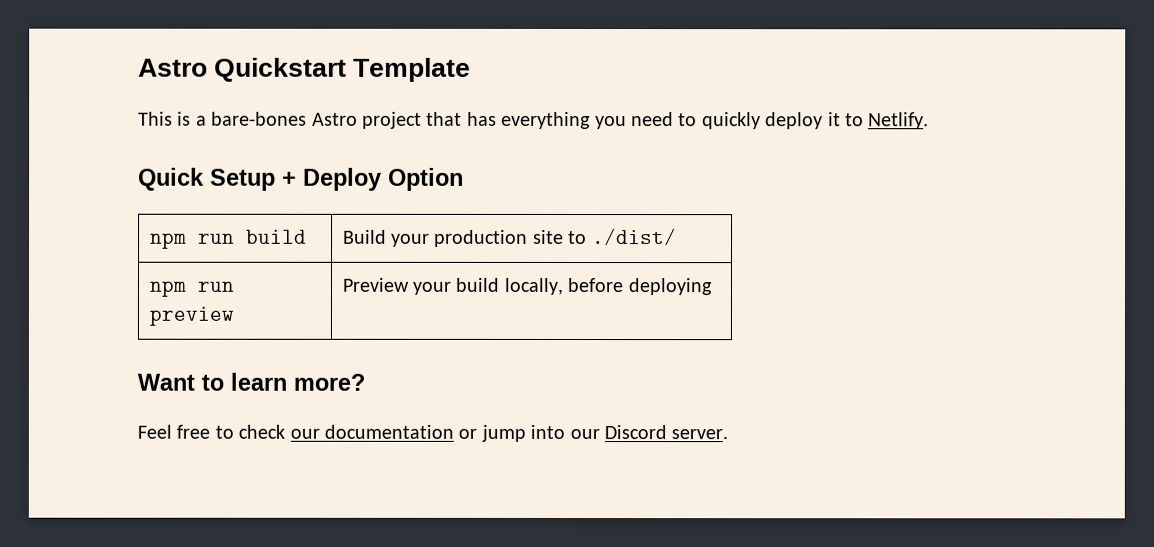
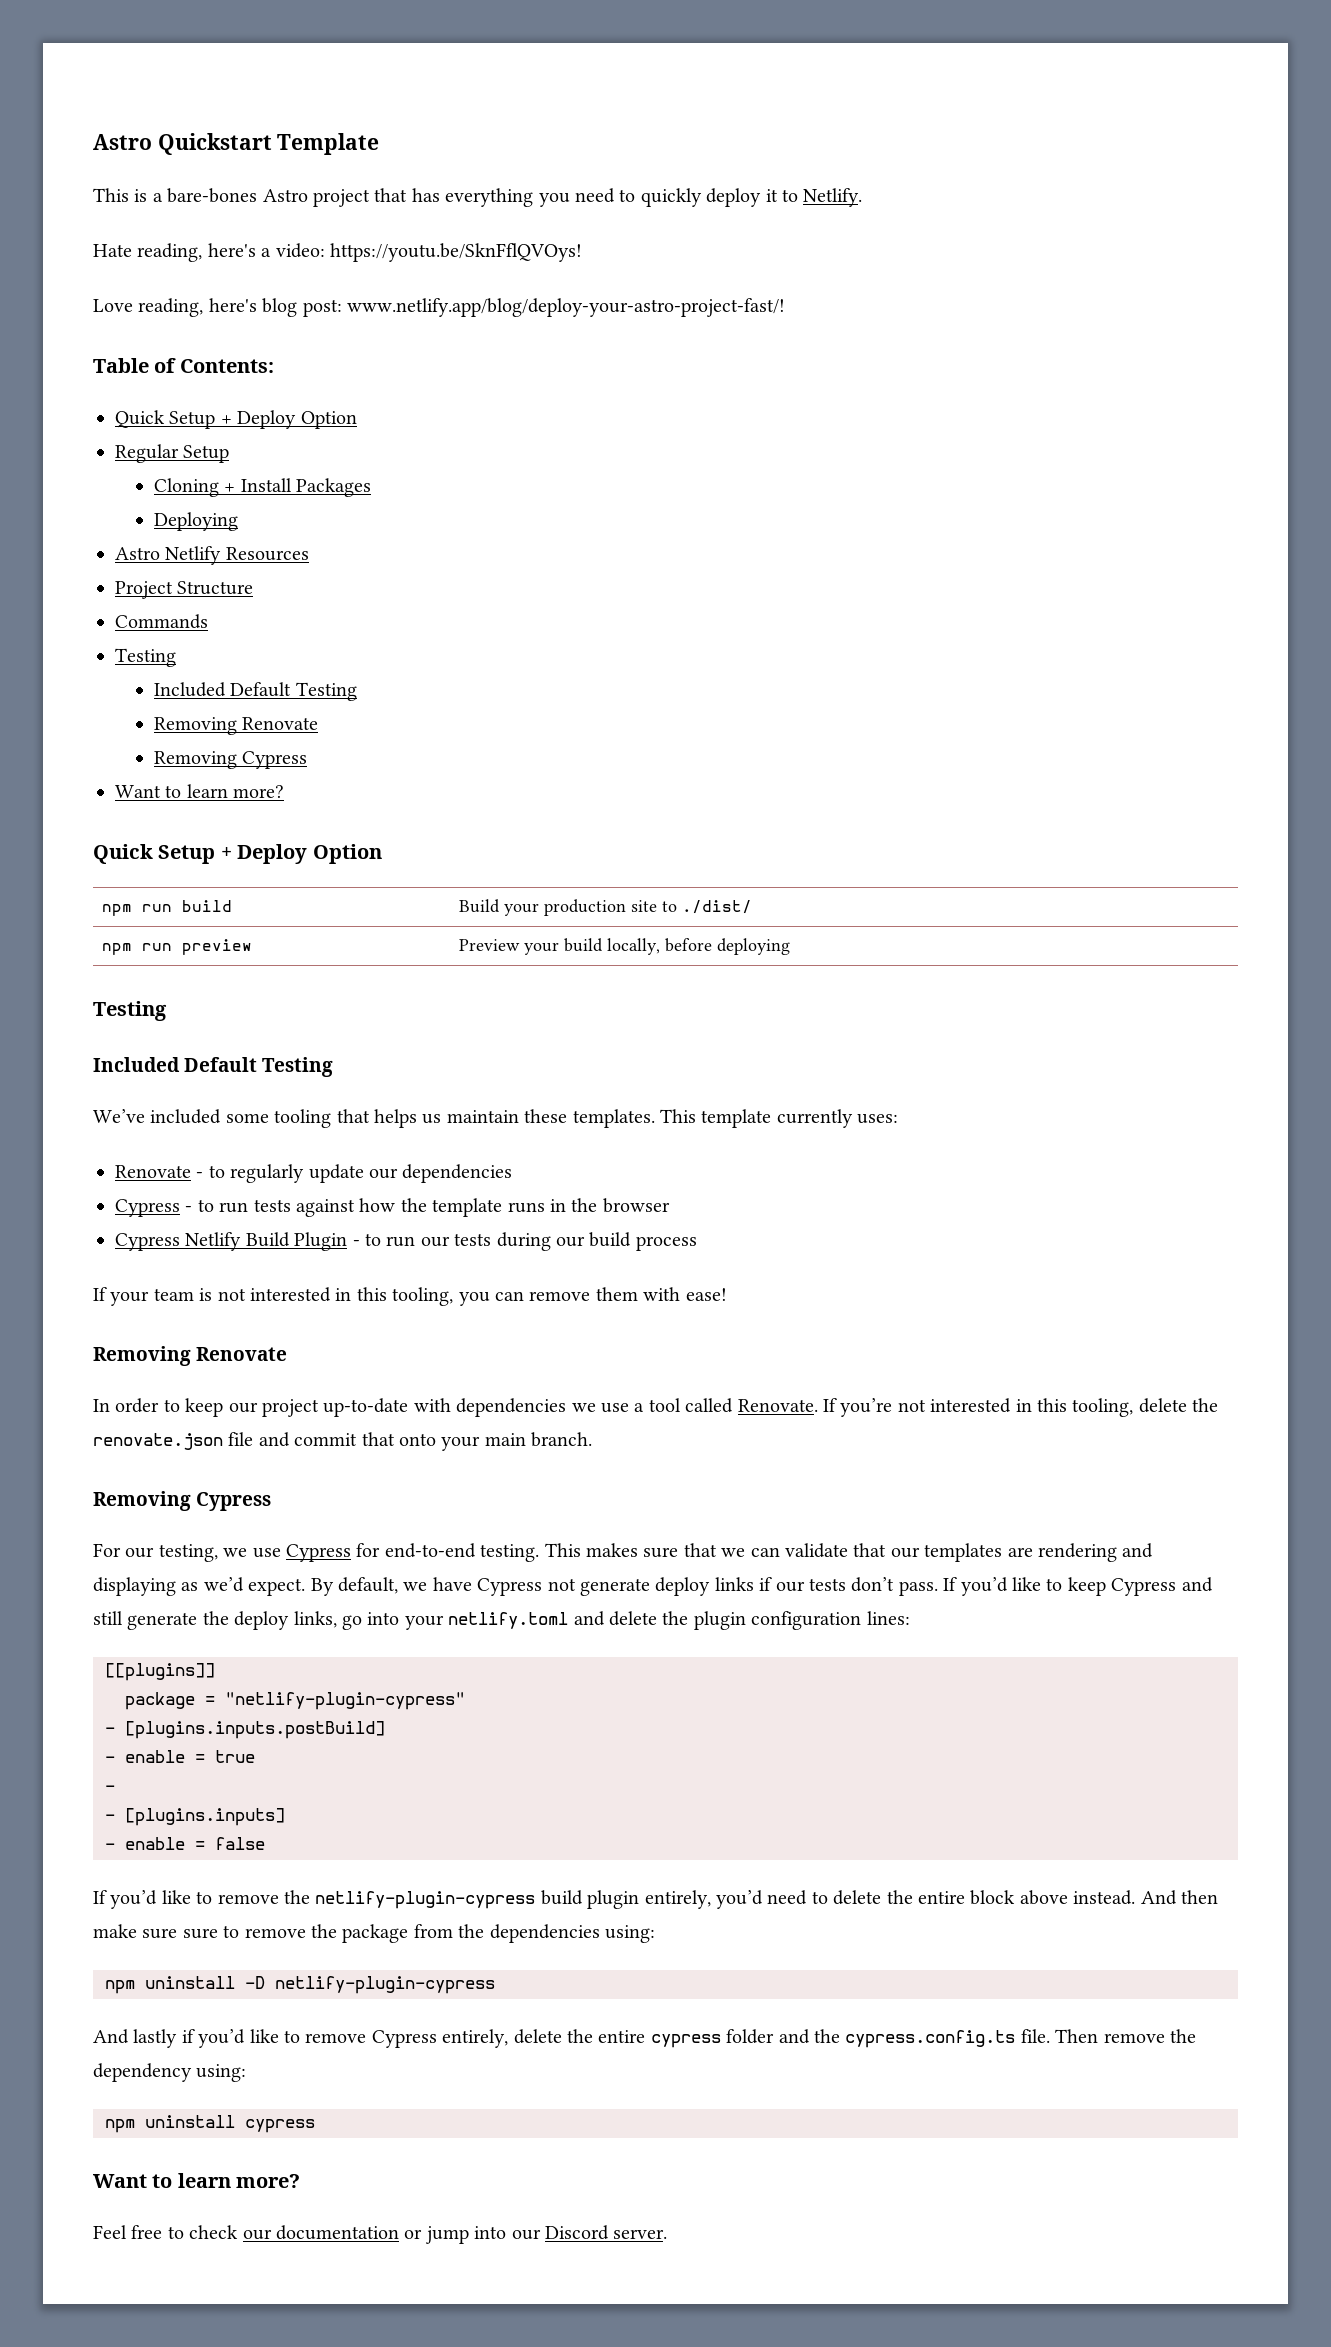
(930, 121) none -> [93,243,582,262] [93,298,785,317] [93,358,274,373] [115,410,357,429] [115,444,230,463] [153,478,371,497] [153,512,238,531] [115,546,309,565] [115,581,254,599] [115,614,208,629] [115,648,176,667] [153,682,357,701] [153,717,319,735] [153,751,308,769] [115,784,285,798] // Hate reading, here's a video: https://youtu.be/SknFflQVOys! // Love reading, here's blog post: www.netlify.app/blog/deploy-your-astro-project-fast/! // Table of Contents: // Quick Setup + Deploy Option // Regular Setup // Cloning + Install Packages // Deploying // Astro Netlify Resources // Project Structure // Commands // Testing // Included Default Testing // Removing Renovate // Removing Cypress // Want to learn more?
(712, 287) none -> [93,1001,167,1021] [93,1057,334,1077] [93,1109,899,1128] [115,1164,513,1183] [115,1198,670,1217] [115,1232,697,1251] [93,1287,727,1306] [93,1346,288,1366] [93,1398,1219,1417] [93,1432,593,1451] [93,1491,272,1511] [93,1543,1154,1562] [93,1577,1213,1596] [93,1611,910,1630] [105,1663,215,1681] [125,1692,465,1710] [105,1721,385,1739] [105,1750,255,1763] [105,1785,115,1792] [105,1808,285,1826] [105,1837,265,1850] [93,1890,1218,1909] [93,1924,655,1943] [105,1976,495,1994] [93,2029,1196,2048] [93,2063,247,2082] [105,2115,315,2133] // Testing // Included Default Testing // We’ve included some tooling that helps us maintain these templates. This template currently uses: // Renovate - to regularly update our dependencies // Cypress - to run tests against how the template runs in the browser // Cypress Netlify Build Plugin - to run our tests during our build process // If your team is not interested in this tooling, you can remove them with ease! // Removing Renovate // In order to keep our project up-to-date with dependencies we use a tool called Renovate. If you’re not interested in this tooling, delete the renovate.json file and commit that onto your main branch. // Removing Cypress // For our testing, we use Cypress for end-to-end testing. This makes sure that we can validate that our templates are rendering and displaying as we’d expect. By default, we have Cypress not generate deploy links if our tests don’t pass. If you’d like to keep Cypress and still generate the deploy links, go into your netlify.toml and delete the plugin configuration lines: // [[plugins]] // package = "netlify-plugin-cypress" // - [plugins.inputs.postBuild] // - enable = true // - // - [plugins.inputs] // - enable = false // If you’d like to remove the netlify-plugin-cypress build plugin entirely, you’d need to delete the entire block above instead. And then make sure sure to remove the package from the dependencies using: // npm uninstall -D netlify-plugin-cypress // And lastly if you’d like to remove Cypress entirely, delete the entire cypress folder and the cypress.config.ts file. Then remove the dependency using: // npm uninstall cypress

